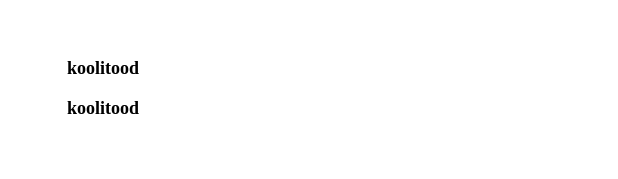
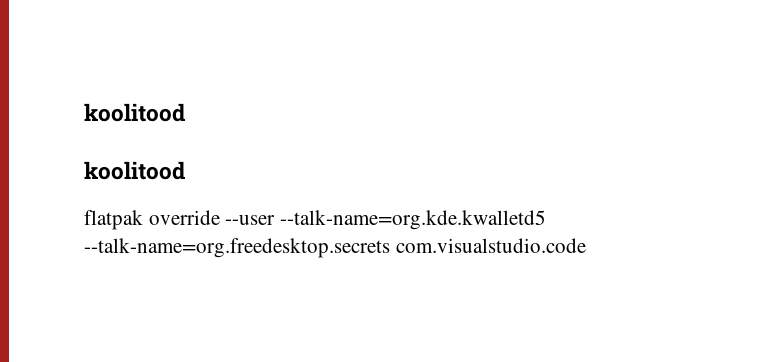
(139, 107) none -> [84,210,547,230] [84,238,586,258] // flatpak override --user --talk-name=org.kde.kwalletd5 --talk-name=org.freedesktop.secrets com.visualstudio.code

